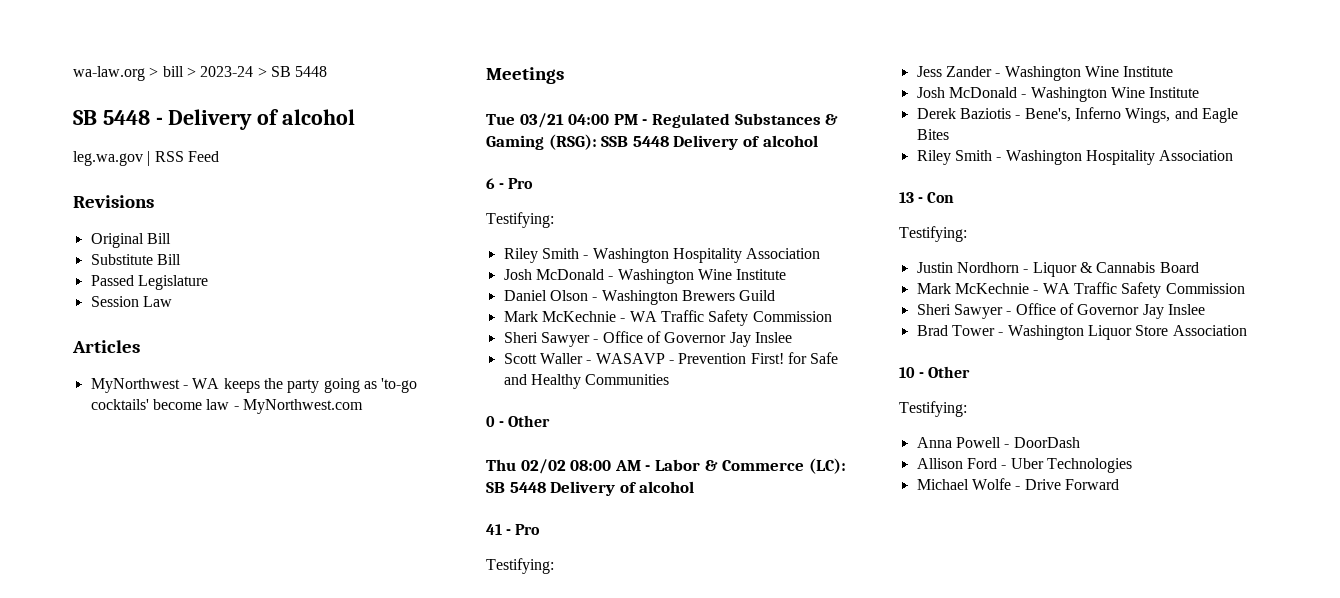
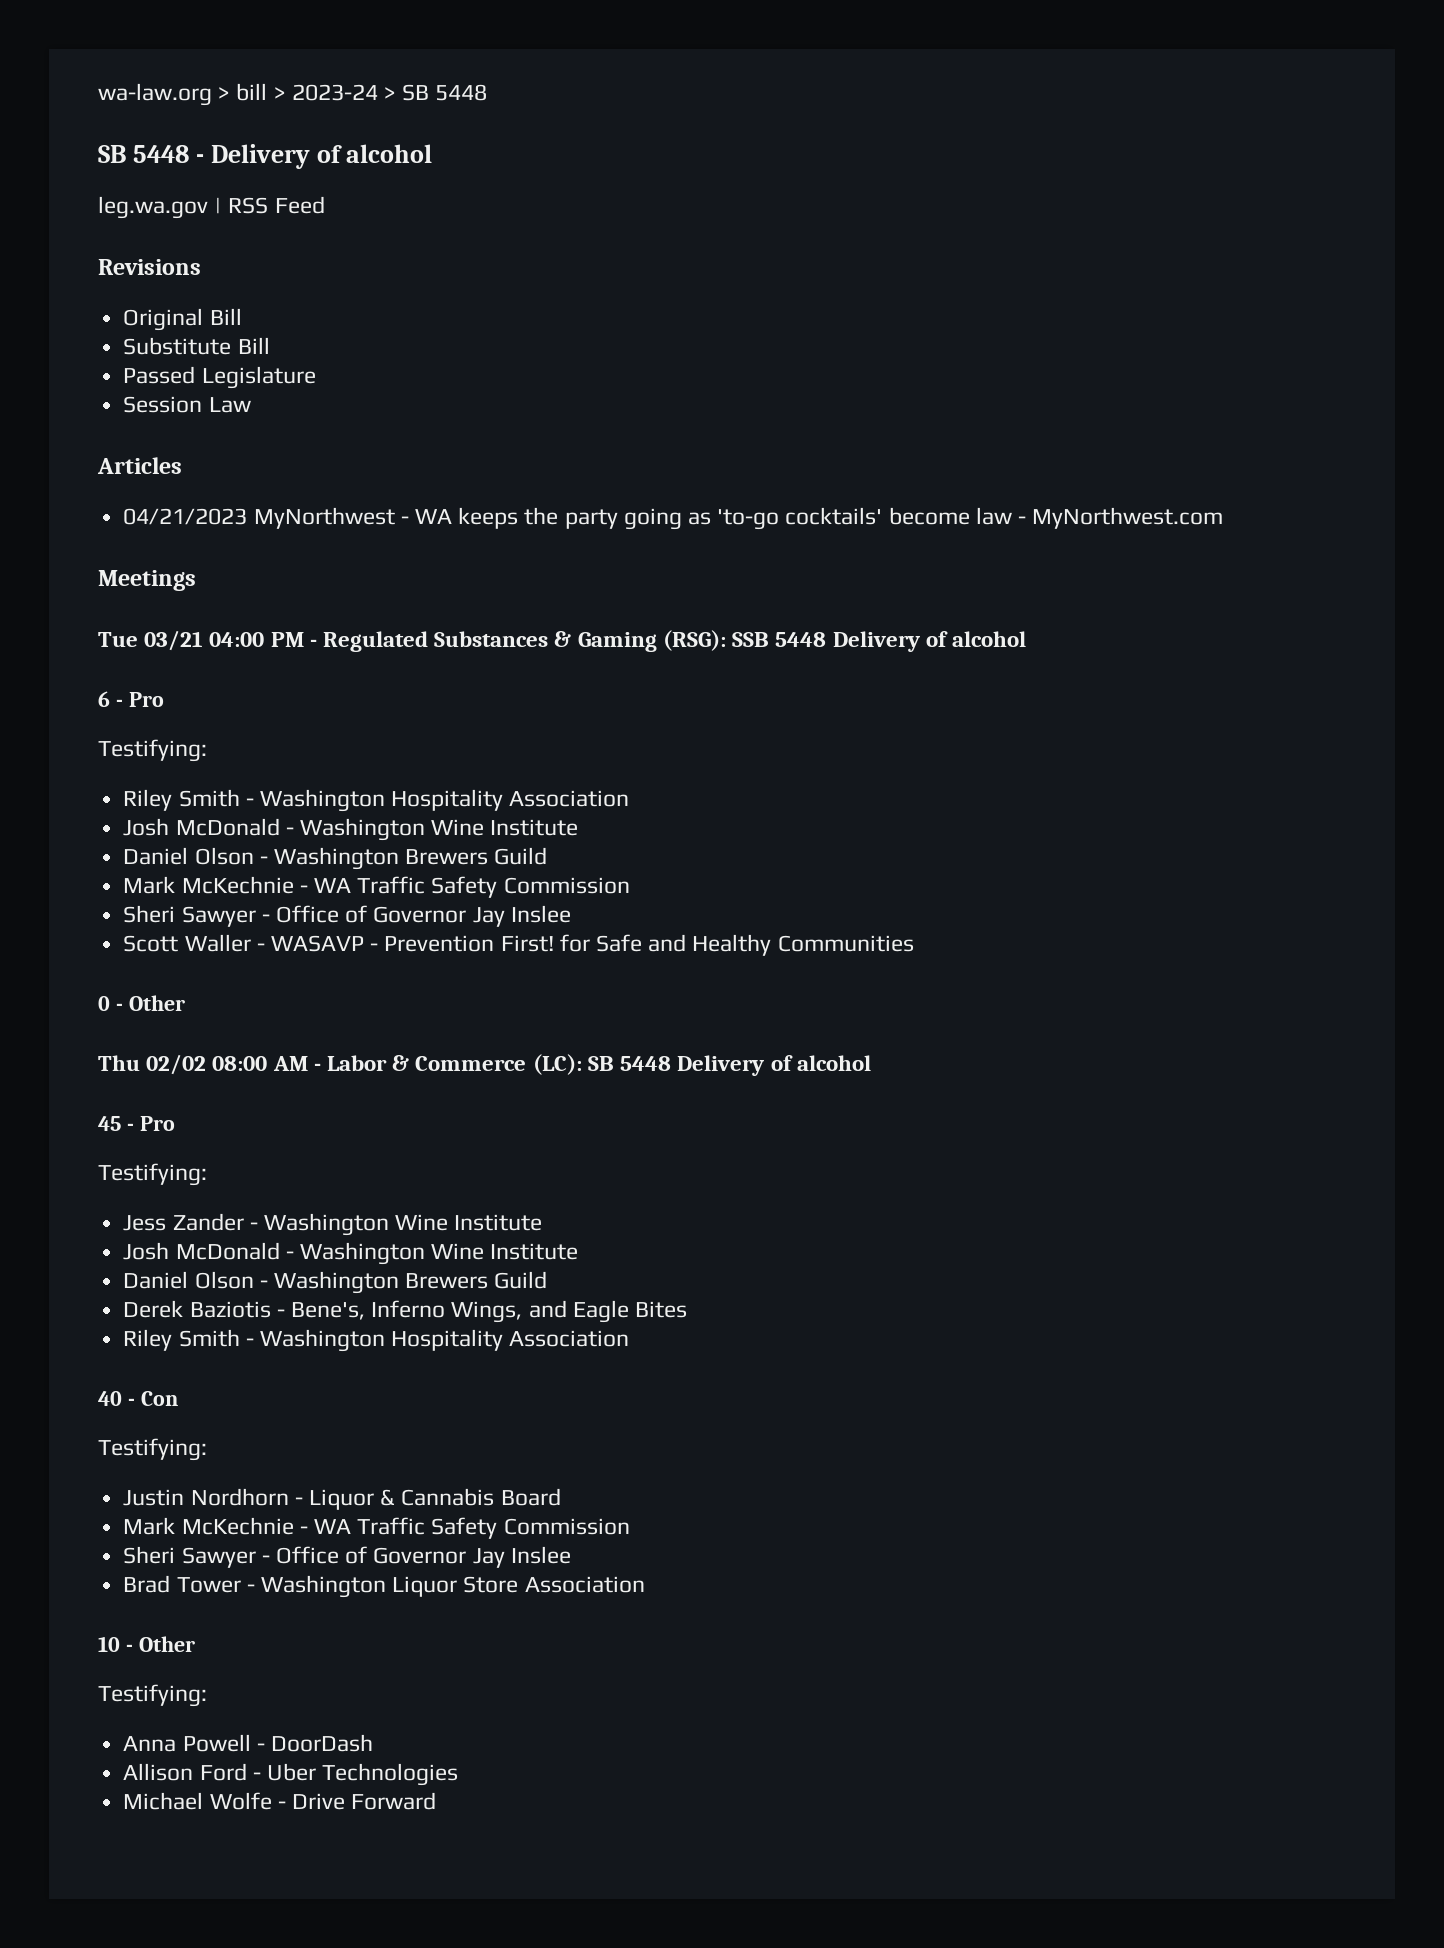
(140, 346) none -> [123,508,248,525] 04/21/2023
[486,524,502,535] 41 -> [98,1116,121,1131] 45
(1200, 92) none -> [123,1271,548,1294] // Daniel Olson - Washington Brewers Guild
[899,192,914,203] 13 -> [98,1391,122,1406] 40

